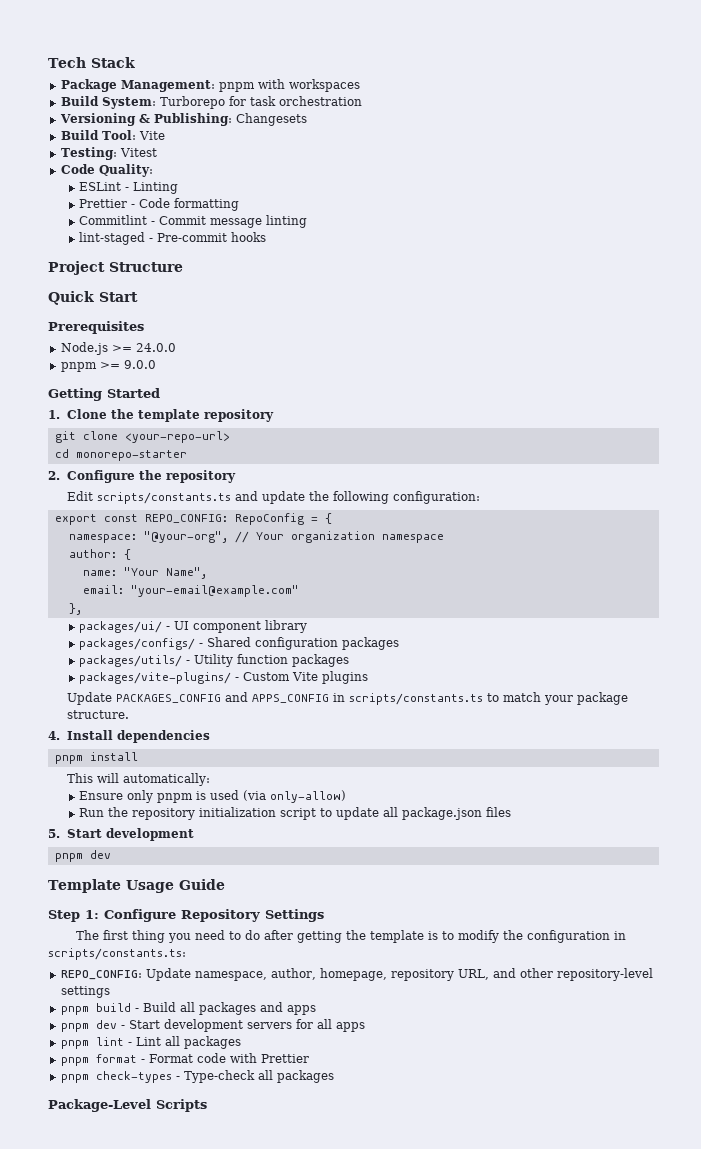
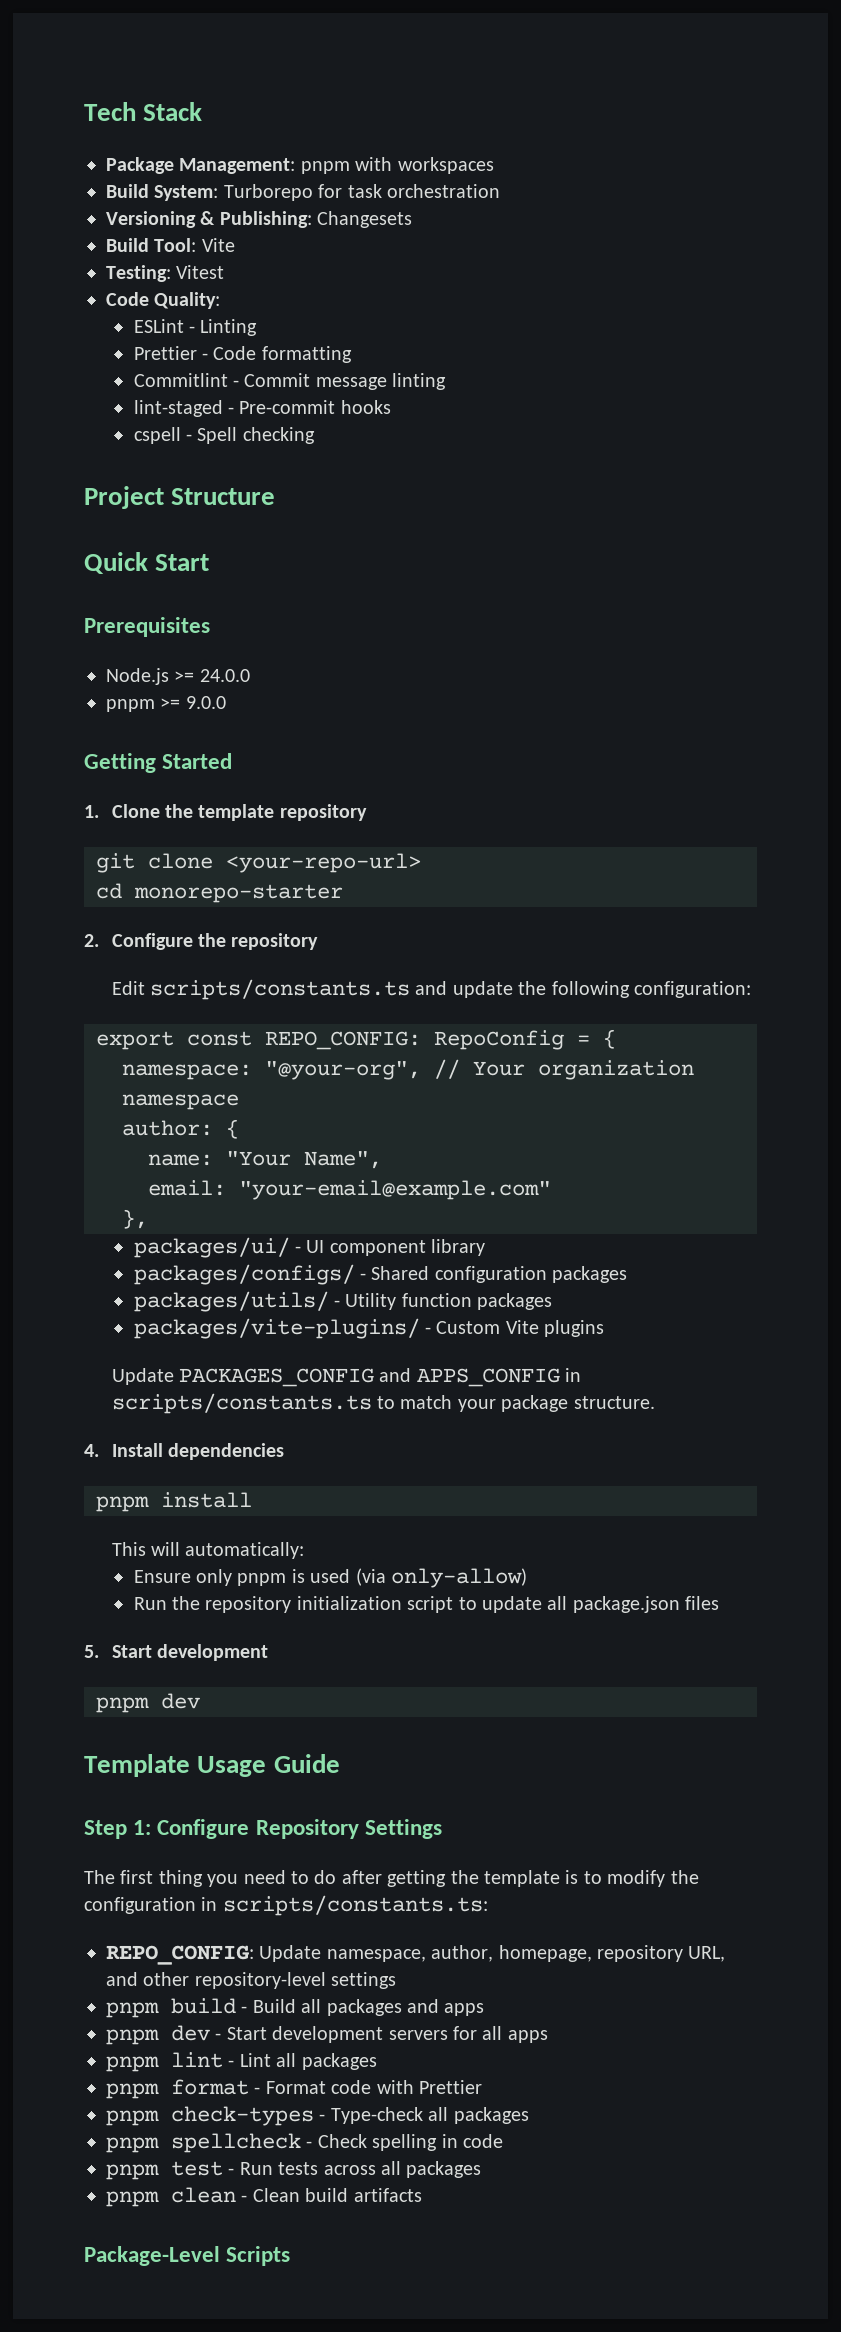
(267, 237) none -> [133,427,315,444] // cspell - Spell checking
(334, 1076) none -> [106,2133,503,2153] [106,2161,482,2180] [106,2187,422,2207] // pnpm spellcheck - Check spelling in code // pnpm test - Run tests across all packages // pnpm clean - Clean build artifacts

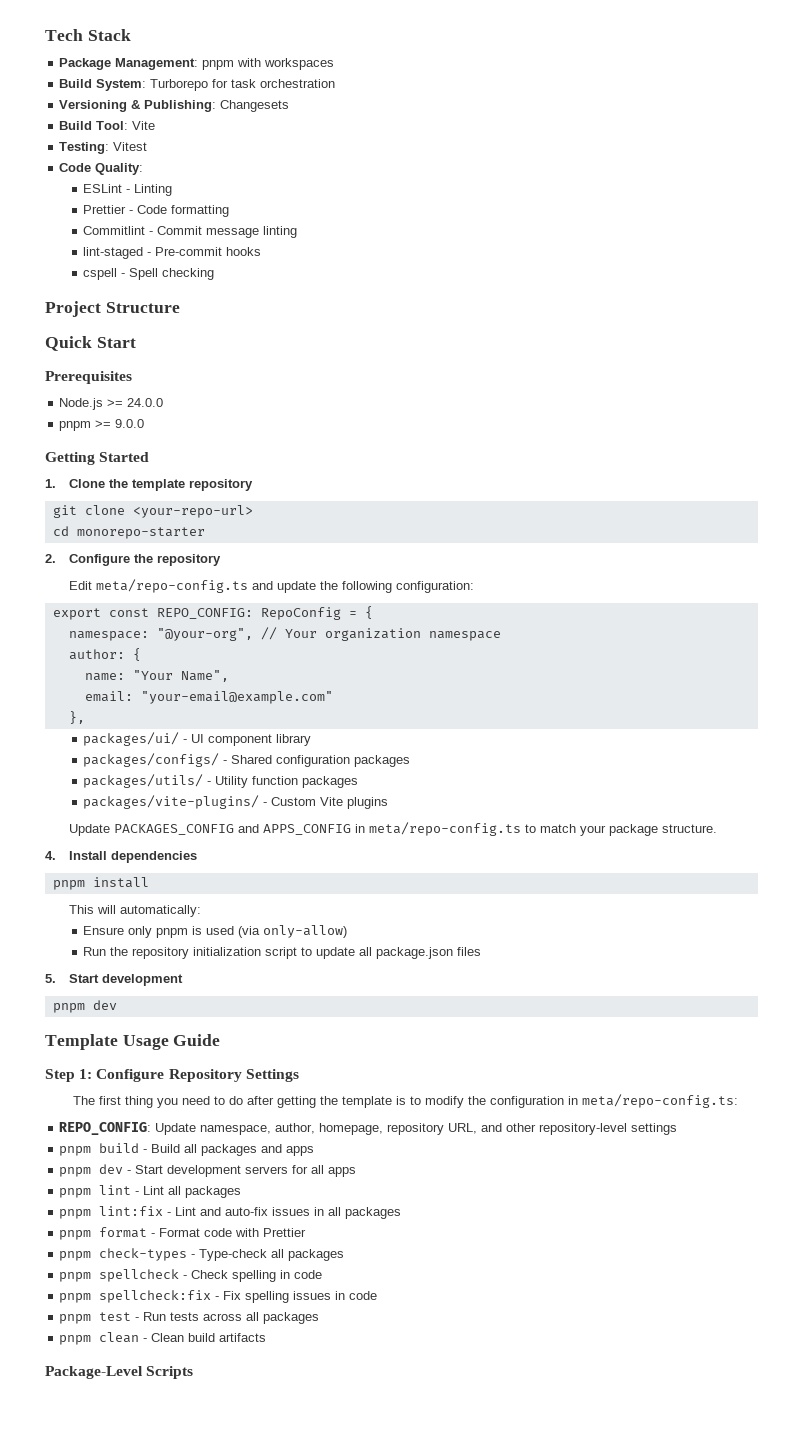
[149,979,410,1000] scripts/constants.ts -> [95,579,248,593] meta/repo-config.ts
[111,1393,372,1414] scripts/constants.ts -> [368,822,521,836] meta/repo-config.ts
[222,1895,488,1916] scripts/constants.ts: -> [581,1094,738,1108] meta/repo-config.ts:
(377, 2061) none -> [59,1206,402,1219] // pnpm lint:fix - Lint and auto-fix issues in all packages
(503, 2141) none -> [59,1290,378,1303] // pnpm spellcheck:fix - Fix spelling issues in code

